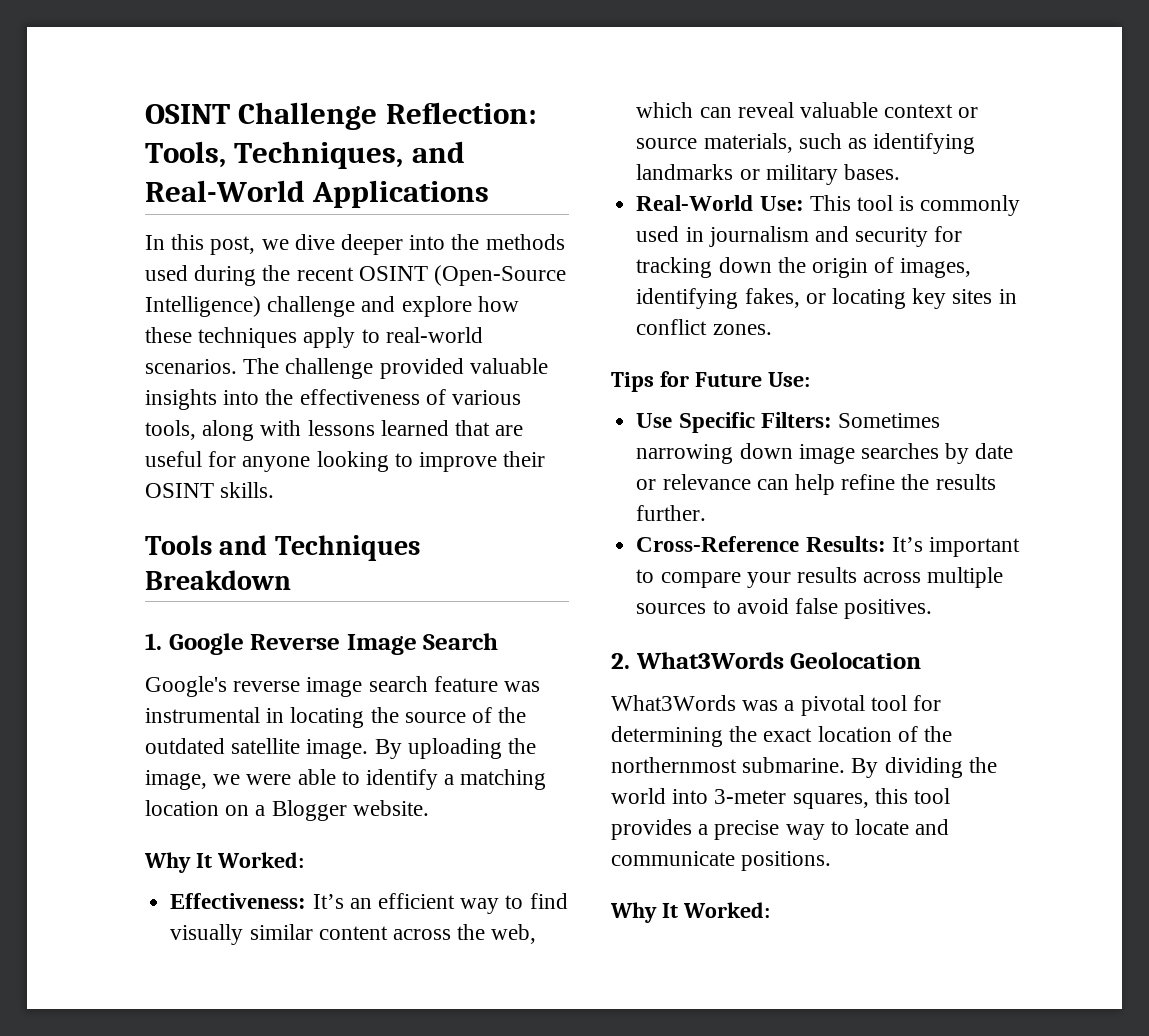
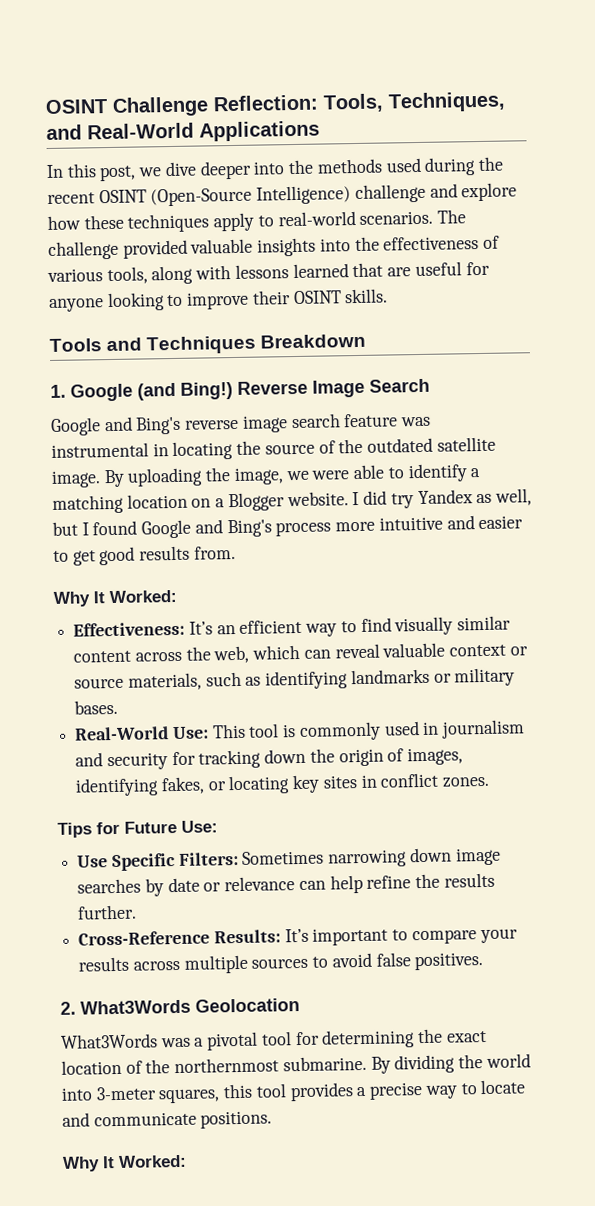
(244, 644) none -> [137,382,233,401] (and Bing!)
[145,676,227,697] Google's -> [50,416,182,436] Google and Bing's
(429, 808) none -> [352,488,532,509] [52,515,524,539] [53,545,236,566] I did try Yandex as well, but I found Google and Bing's process more intuitive and easier to get good results from.

